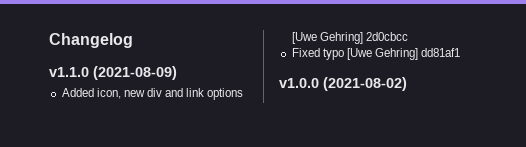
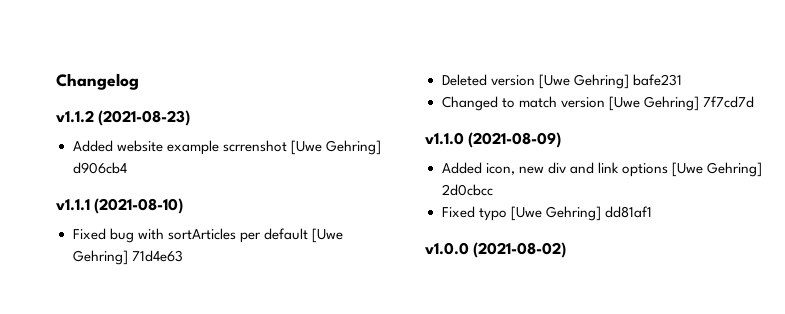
(133, 40) none -> [56,110,191,126] [72,140,381,155] [72,162,127,174] [56,198,184,214] [72,228,343,243] [72,250,183,265] [441,74,682,89] [441,96,754,111] // v1.1.2 (2021-08-23) // Added website example scrrenshot [Uwe Gehring] d906cb4 // v1.1.1 (2021-08-10) // Fixed bug with sortArticles per default [Uwe Gehring] 71d4e63 // Deleted version [Uwe Gehring] bafe231 // Changed to match version [Uwe Gehring] 7f7cd7d

